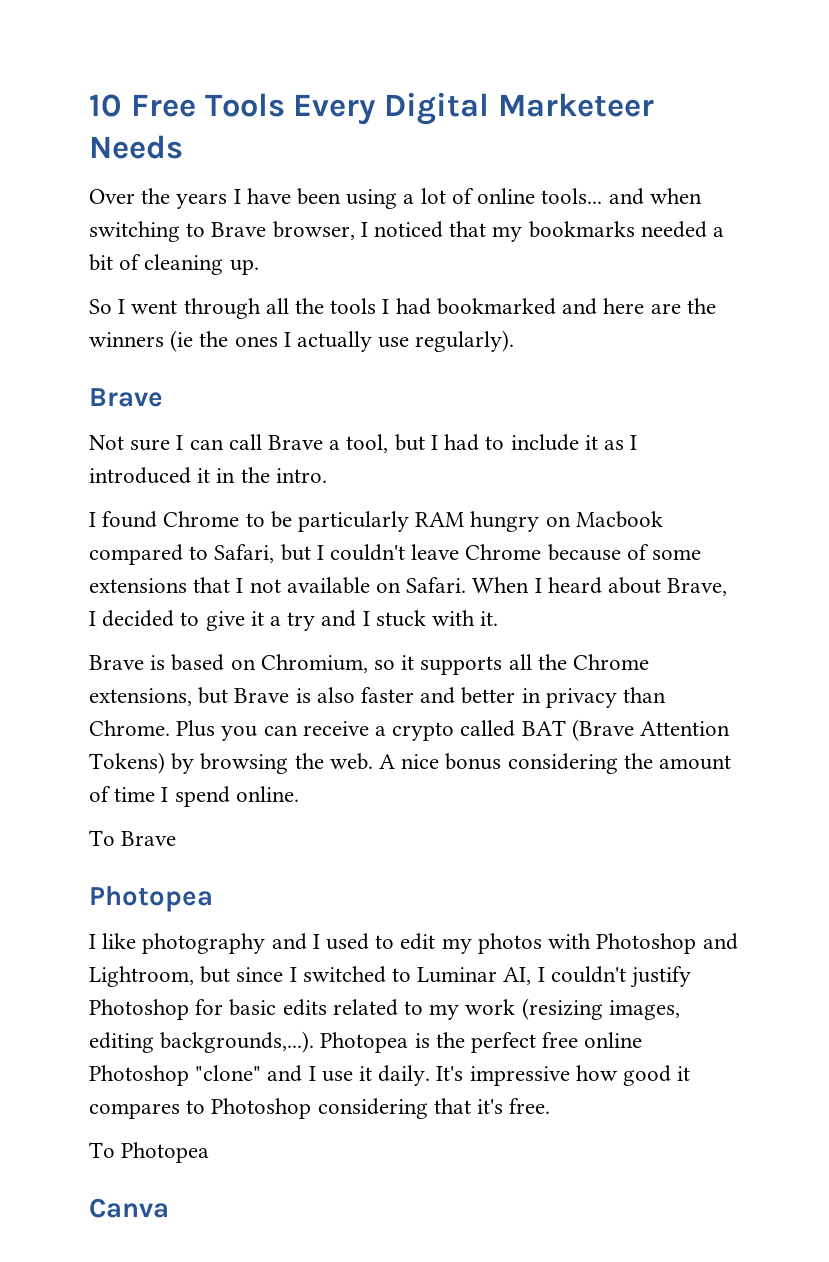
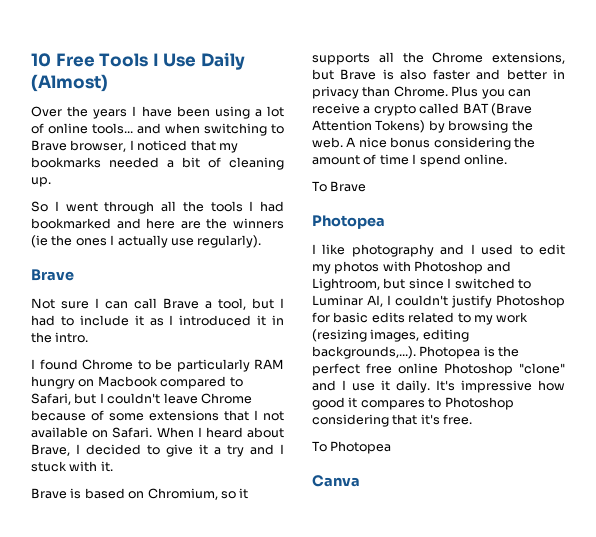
[293,92,654,125] [89,135,183,159] Every Digital Marketeer Needs -> [152,52,245,70] [31,74,108,92] I Use Daily (Almost)

